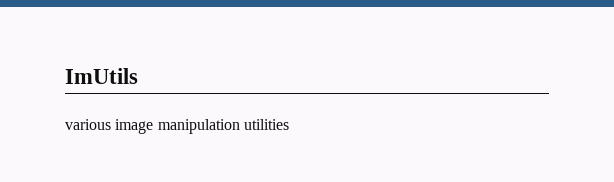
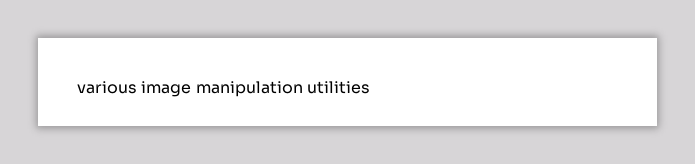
[65,68,138,84] ImUtils // -> (77, 87) none

